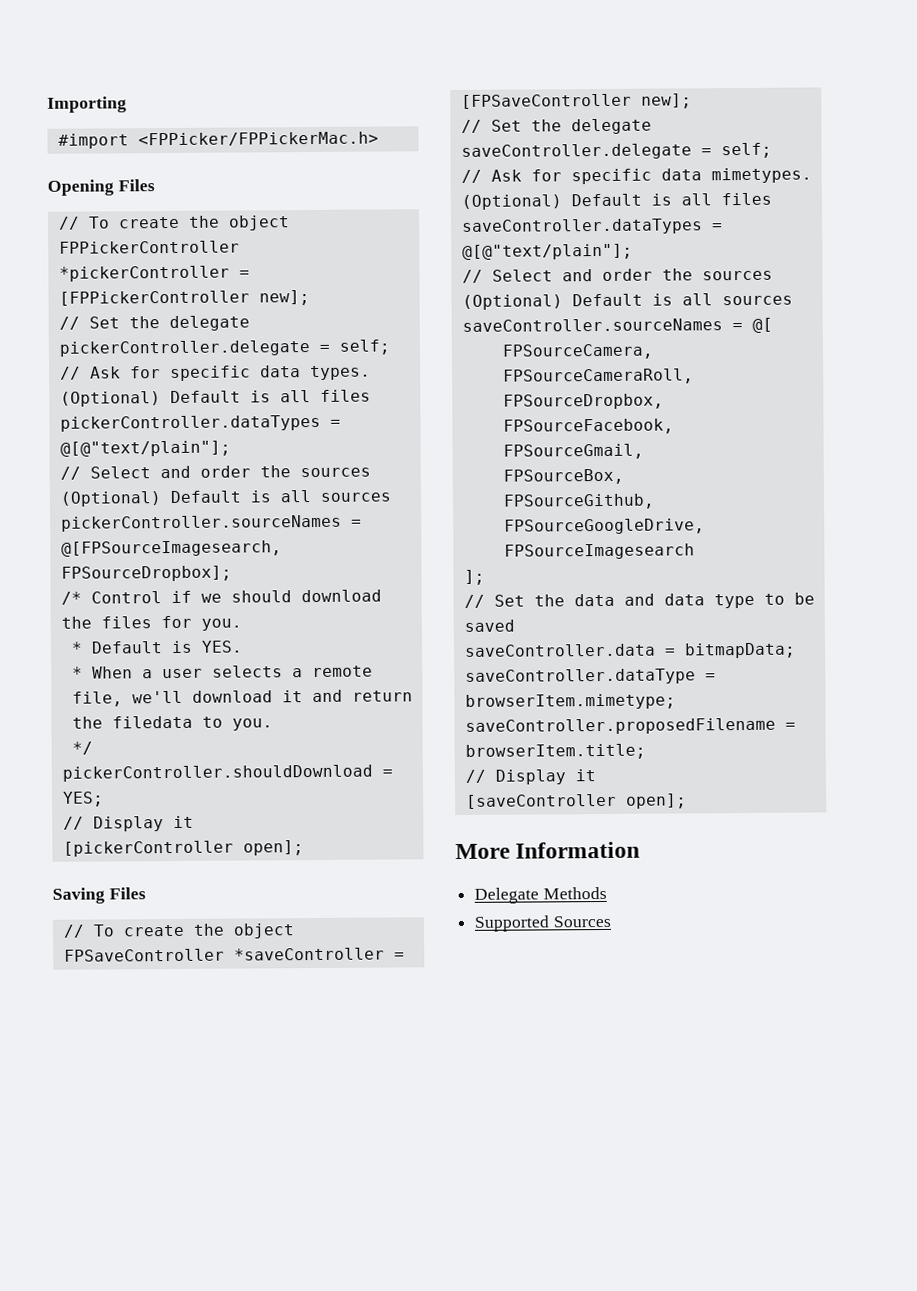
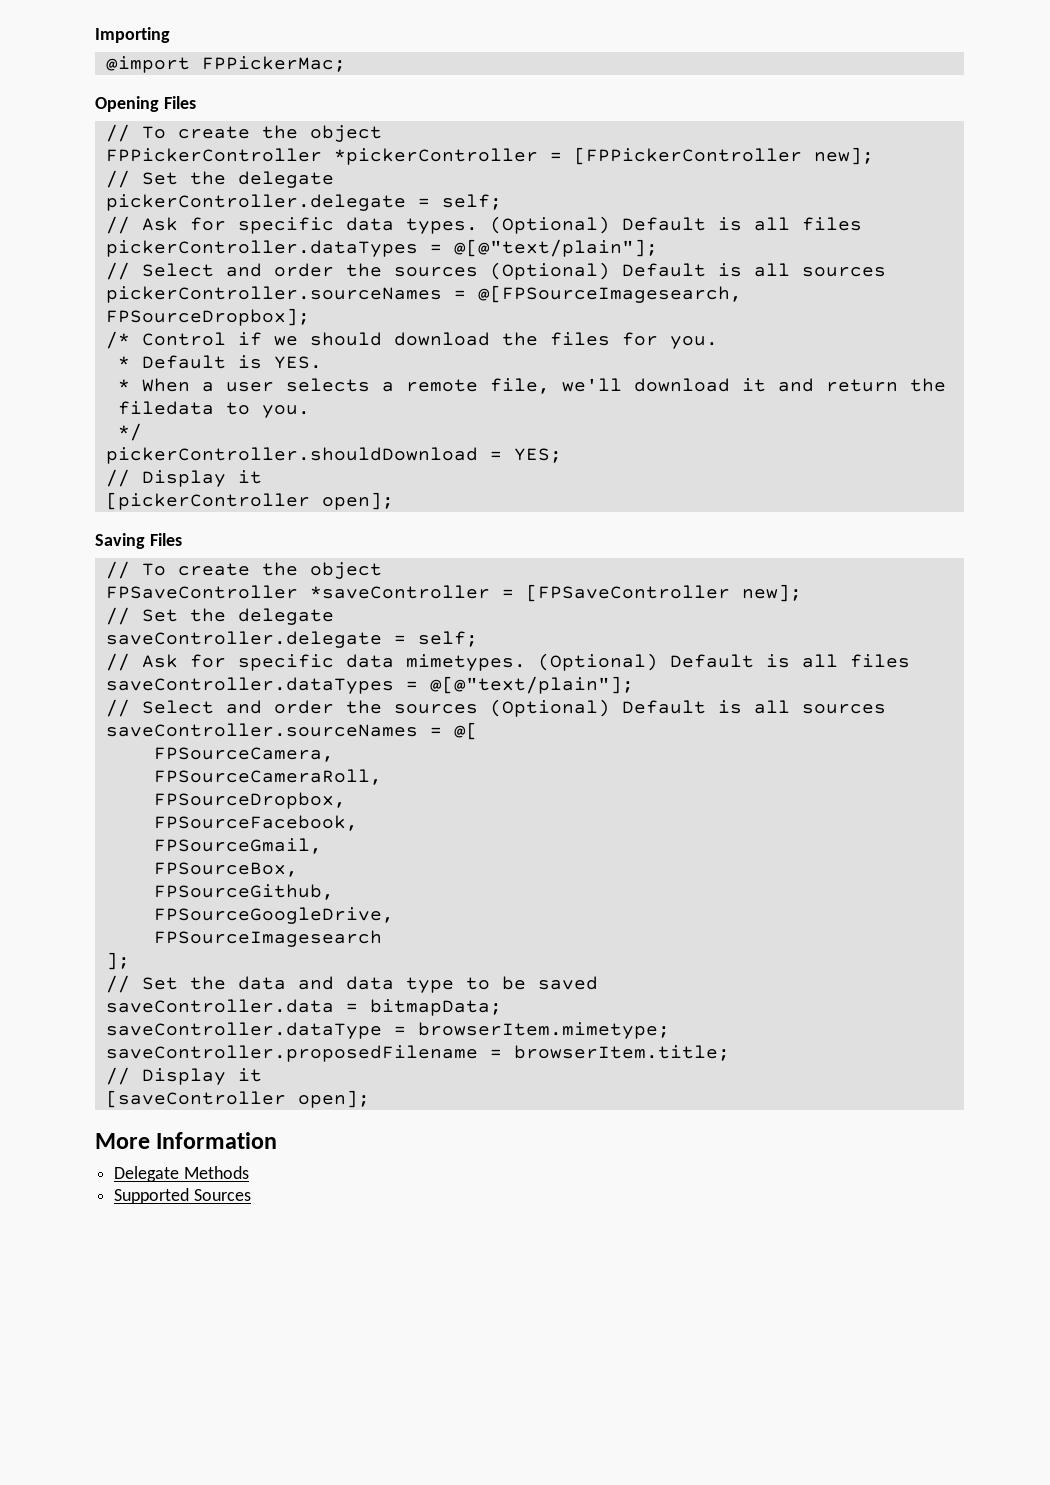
[57,131,379,149] #import <FPPicker/FPPickerMac.h> -> [105,56,346,73] @import FPPickerMac;

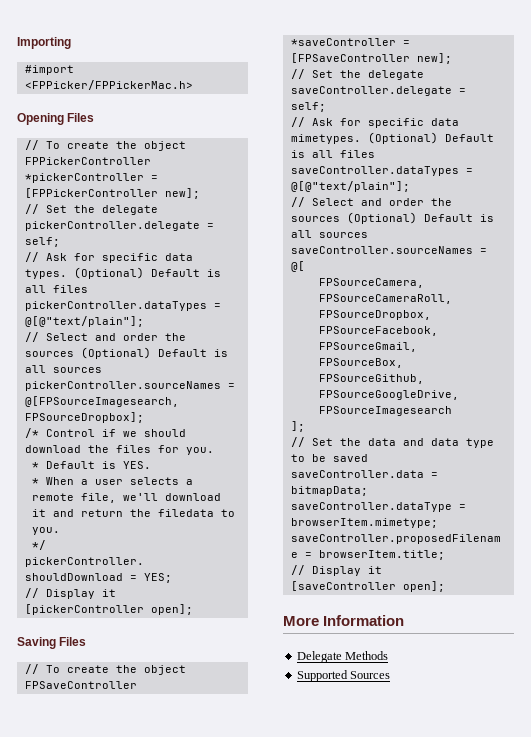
[105,56,346,73] @import FPPickerMac; -> [24,65,74,75] [24,80,193,90] #import <FPPicker/FPPickerMac.h>

